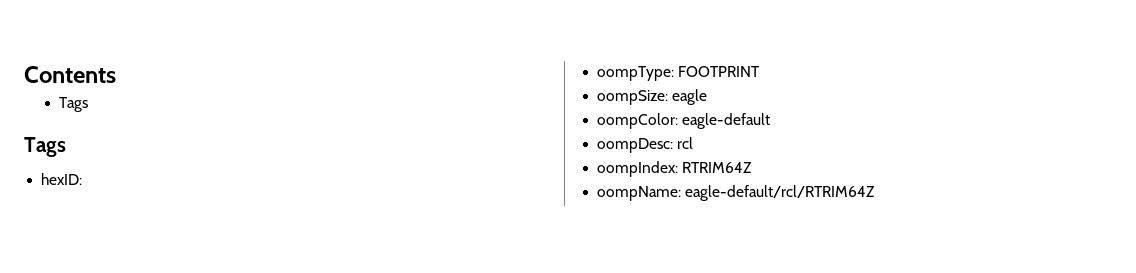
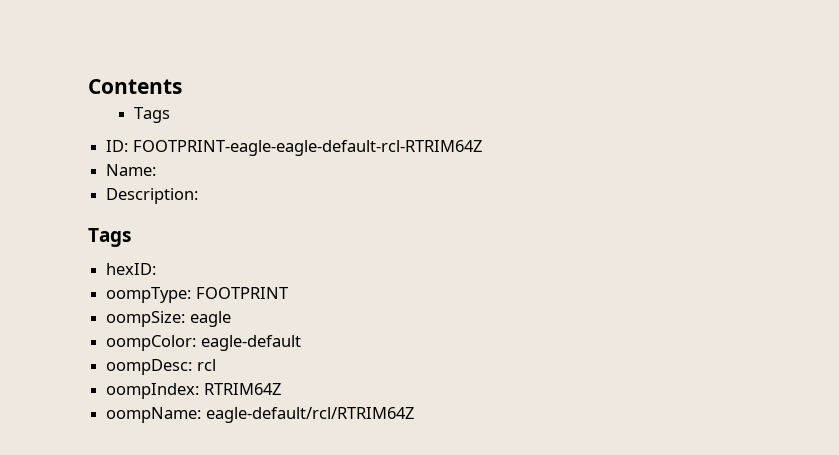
(88, 104) none -> [106,140,482,156] [106,164,157,176] [106,188,199,204] // ID: FOOTPRINT-eagle-eagle-default-rcl-RTRIM64Z // Name: // Description:

